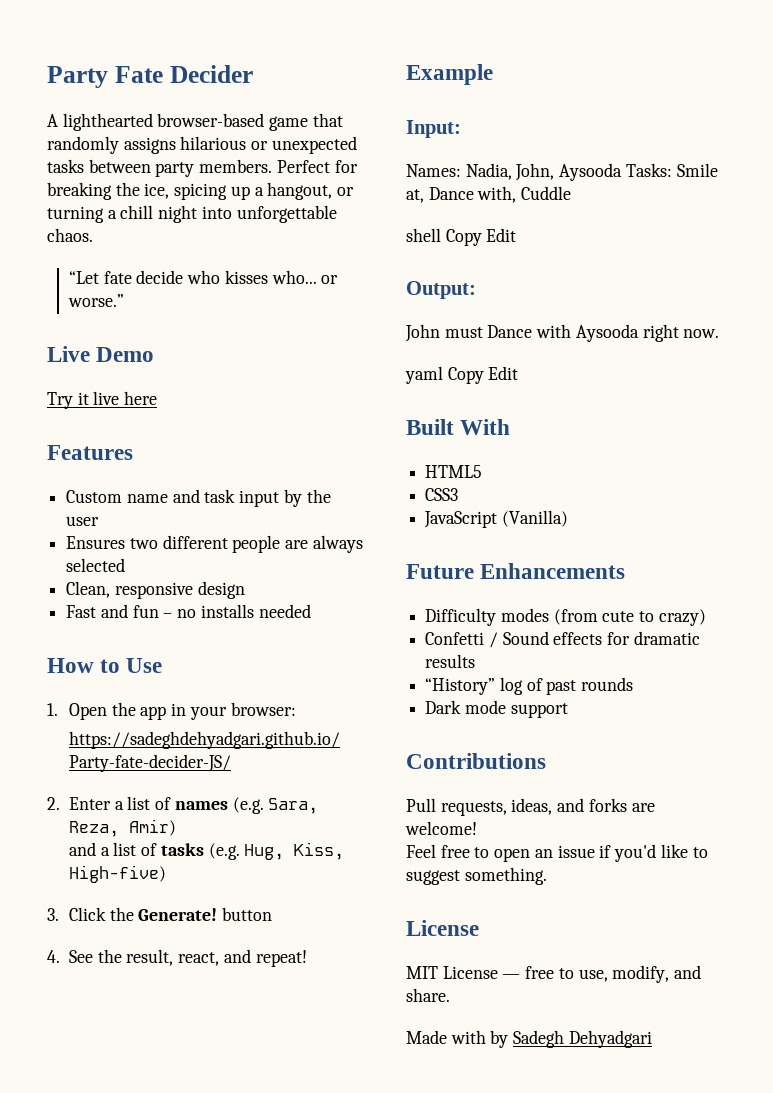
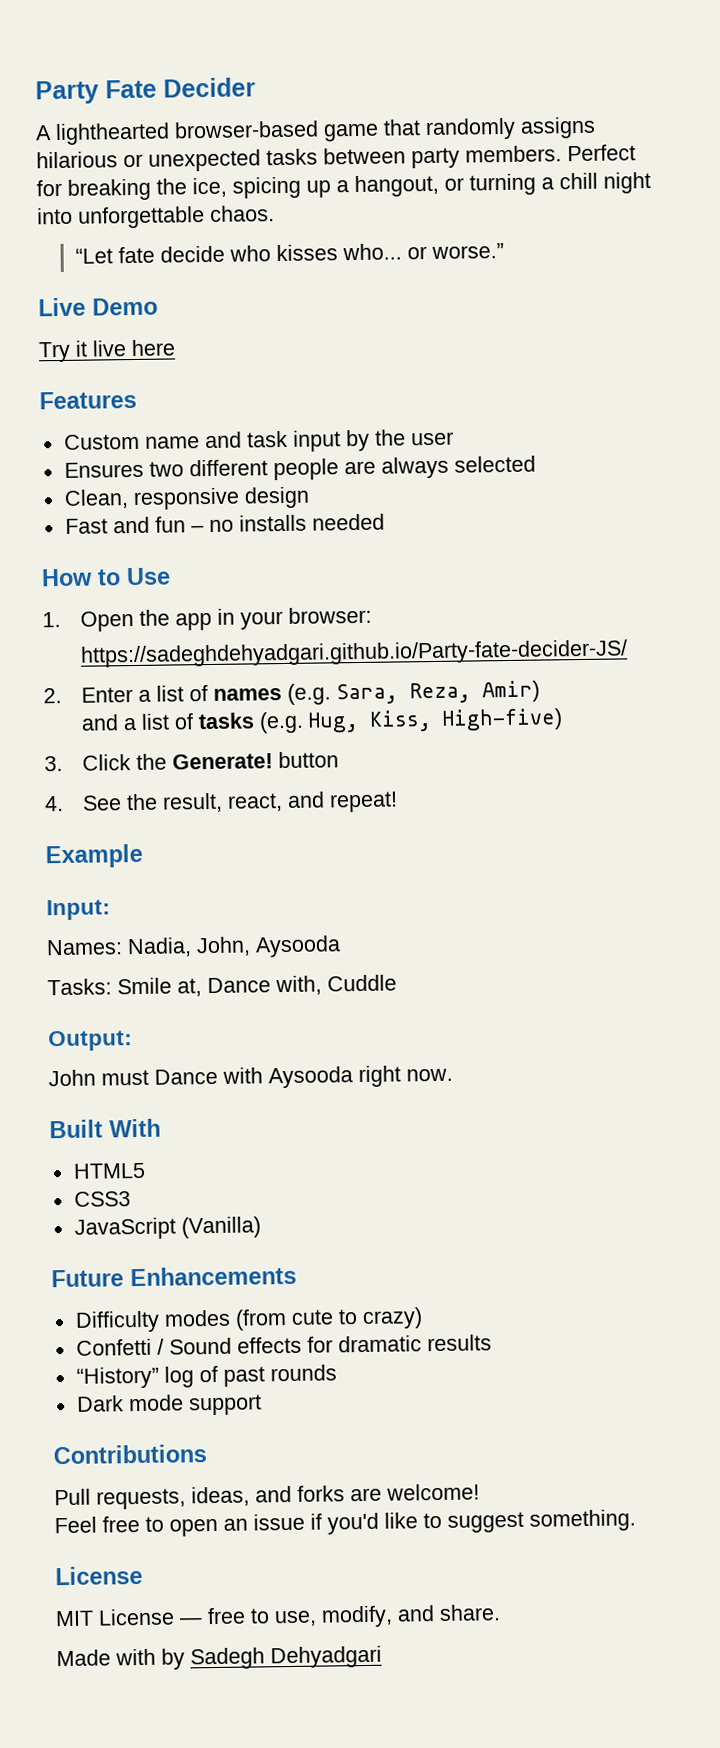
(623, 172) none -> (341, 946) //
[406,228,517,246] // shell Copy Edit -> (397, 983) none
[405,366,519,384] // yaml Copy Edit -> (453, 1075) none

